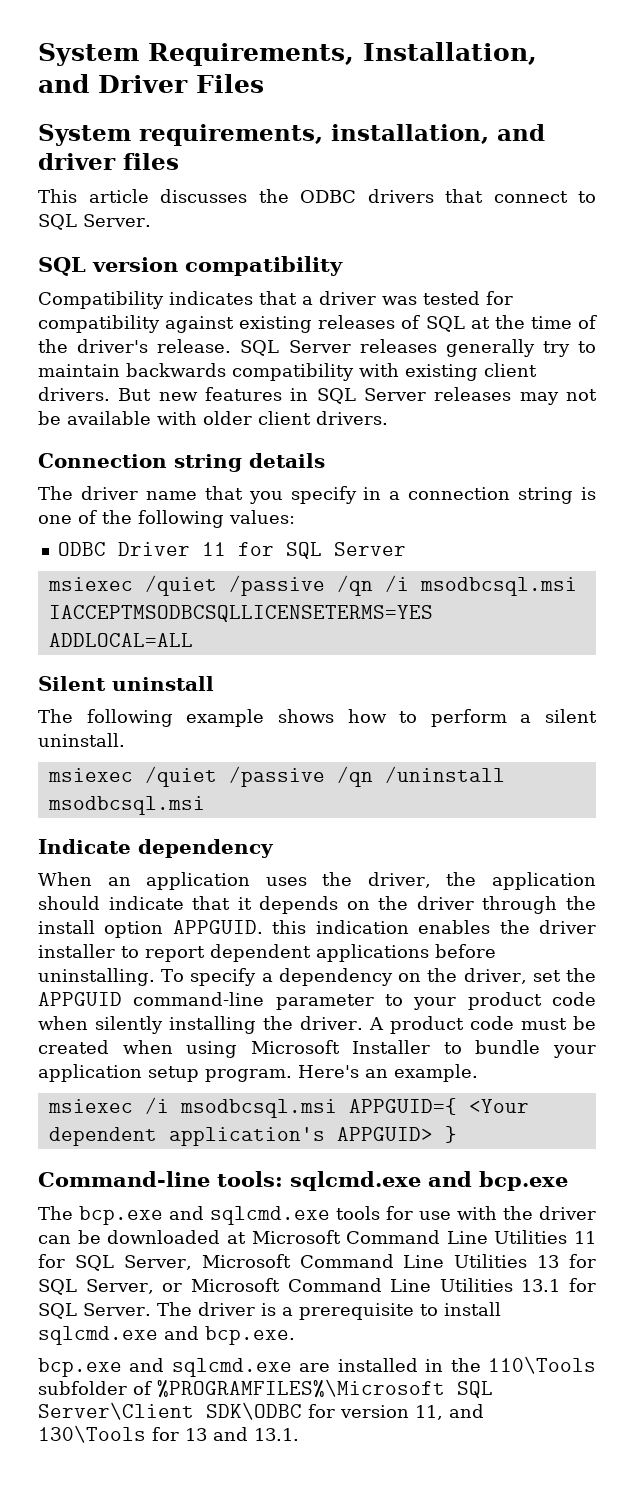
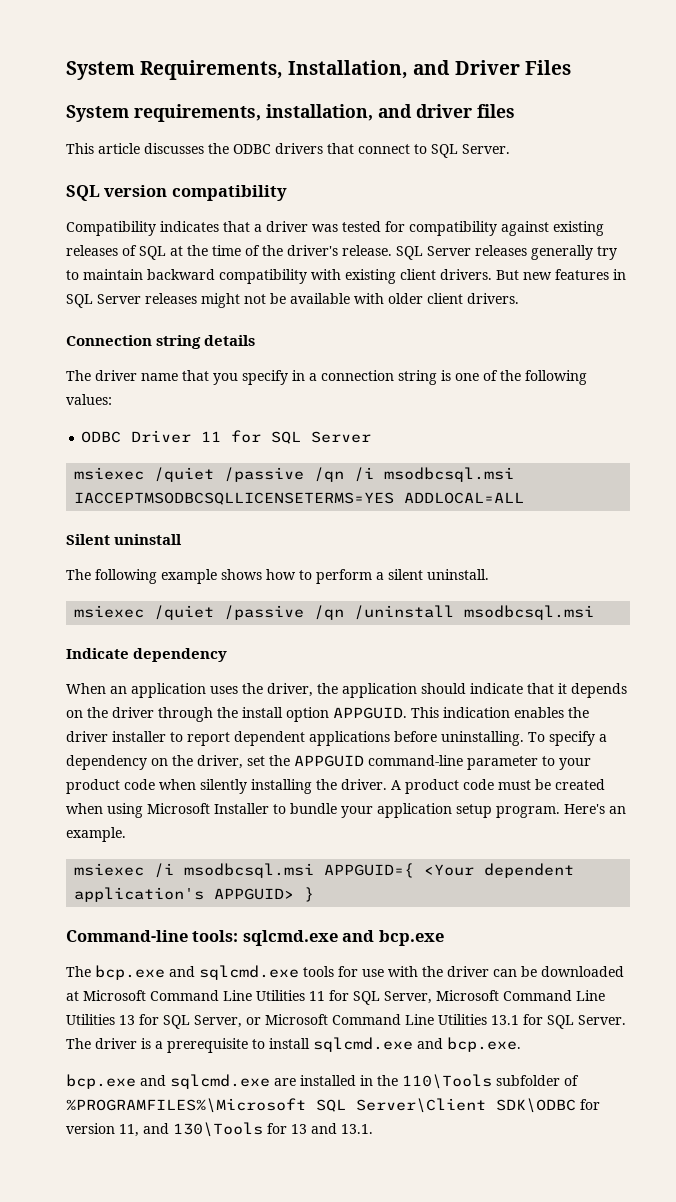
[126,363,226,377] backwards -> [147,269,215,280] backward
[519,392,559,405] may -> [201,293,240,308] might
[272,920,307,934] this -> [411,707,439,718] This

